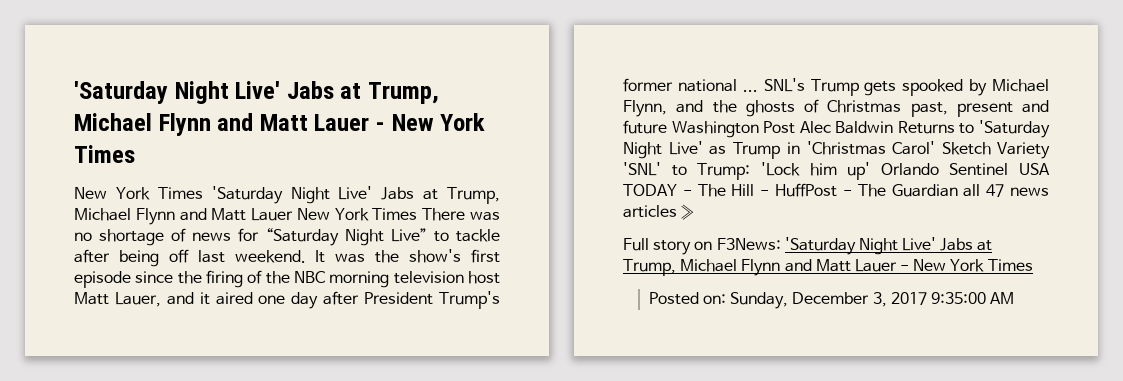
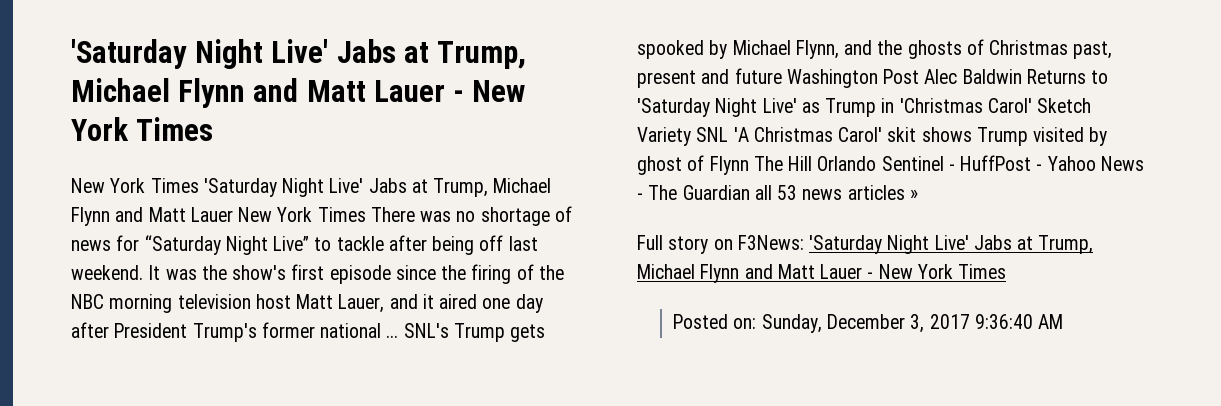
[623,162,1050,180] [623,183,838,197] 'SNL' to Trump: 'Lock him up' Orlando Sentinel USA TODAY - The Hill - HuffPost -> [696,127,1108,146] [637,155,1144,175] SNL 'A Christmas Carol' skit shows Trump visited by ghost of Flynn The Hill Orlando Sentinel - HuffPost - Yahoo News
[986,184,1005,197] 47 -> [777,185,798,200] 53
[931,292,987,304] 9:35:00 -> [974,314,1033,329] 9:36:40

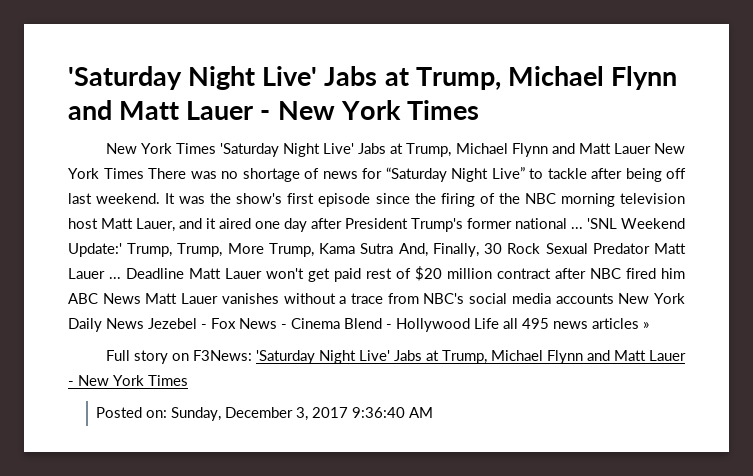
[403,323,546,342] [637,39,1113,59] [637,68,1109,88] [637,98,1092,117] [637,127,1108,146] [637,155,1144,175] [637,185,798,200] SNL's Trump gets spooked by Michael Flynn, and the ghosts of Christmas past, present and future Washington Post Alec Baldwin Returns to 'Saturday Night Live' as Trump in 'Christmas Carol' Sketch Variety SNL 'A Christmas Carol' skit shows Trump visited by ghost of Flynn The Hill Orlando Sentinel - HuffPost - Yahoo News - The Guardian all 53 -> [587,218,685,229] [68,243,686,257] [68,266,685,282] [68,293,685,304] [68,318,549,332] 'SNL Weekend Update:' Trump, Trump, More Trump, Kama Sutra And, Finally, 30 Rock Sexual Predator Matt Lauer ... Deadline Matt Lauer won't get paid rest of $20 million contract after NBC fired him ABC News Matt Lauer vanishes without a trace from NBC's social media accounts New York Daily News Jezebel - Fox News - Cinema Blend - Hollywood Life all 495

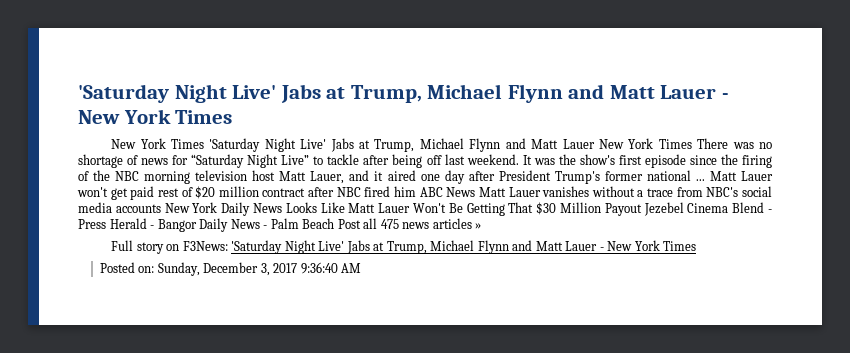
[587,218,685,229] [68,243,686,257] [68,268,184,279] 'SNL Weekend Update:' Trump, Trump, More Trump, Kama Sutra And, Finally, 30 Rock Sexual Predator Matt Lauer ... Deadline -> (705, 180) none
[148,318,549,332] Jezebel - Fox News - Cinema Blend - Hollywood Life all 495 -> [285,202,772,216] [78,218,399,232] Looks Like Matt Lauer Won't Be Getting That $30 Million Payout Jezebel Cinema Blend - Press Herald - Bangor Daily News - Palm Beach Post all 475

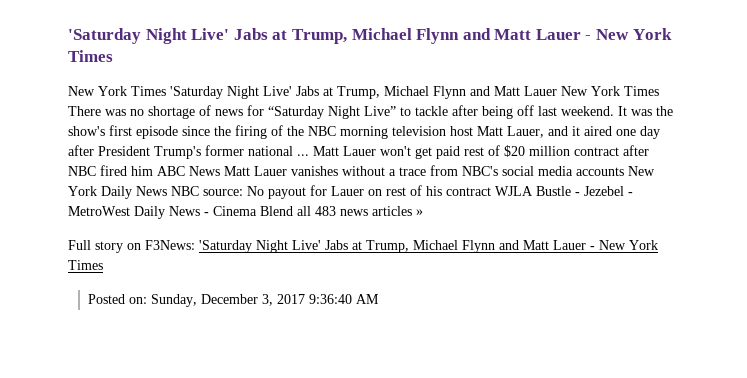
[285,202,772,216] [78,218,399,232] Looks Like Matt Lauer Won't Be Getting That $30 Million Payout Jezebel Cinema Blend - Press Herald - Bangor Daily News - Palm Beach Post all 475 -> [171,185,633,199] [68,206,336,219] NBC source: No payout for Lauer on rest of his contract WJLA Bustle - Jezebel - MetroWest Daily News - Cinema Blend all 483

